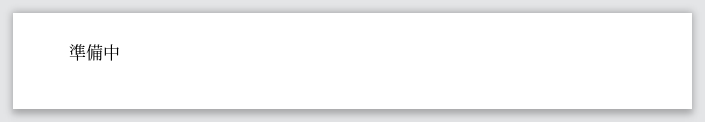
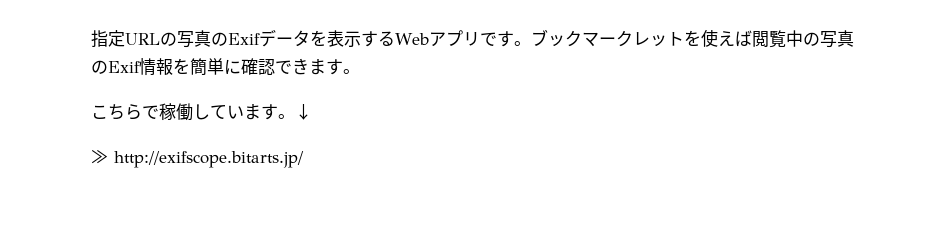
[69,44,120,61] 準備中 -> [91,29,854,48] [91,58,360,76] [91,103,312,121] [91,150,304,168] 指定URLの写真のExifデータを表示するWebアプリです。ブックマークレットを使えば閲覧中の写真のExif情報を簡単に確認できます。 // こちらで稼働しています。↓ // ≫ http://exifscope.bitarts.jp/

